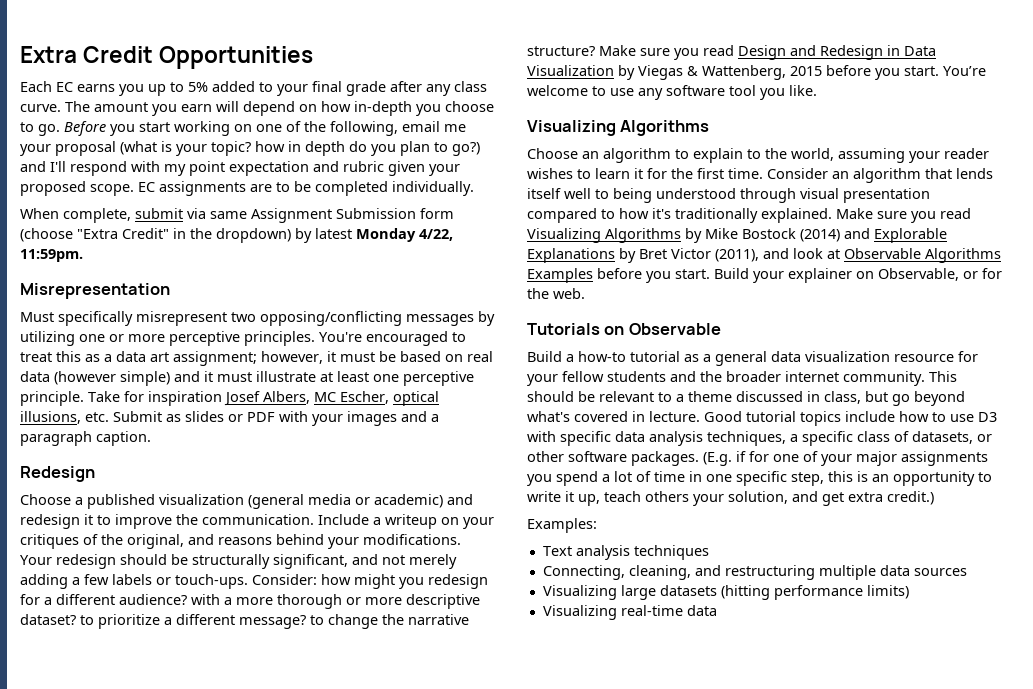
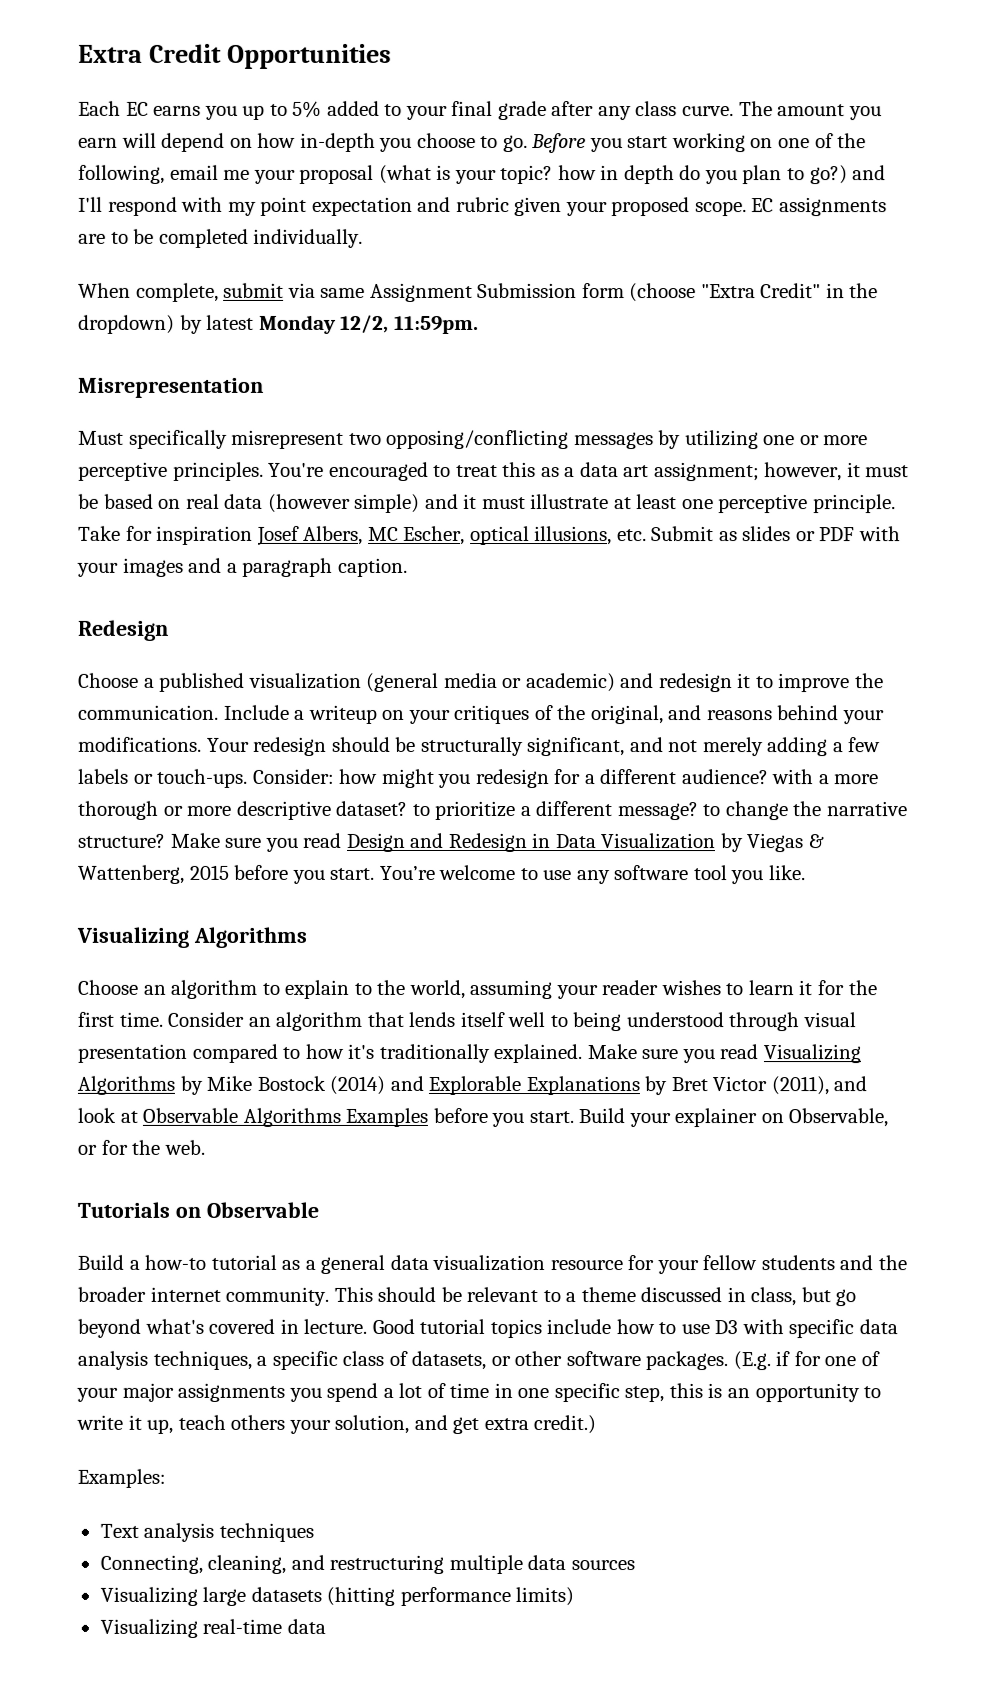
[419,229,453,241] 4/22, -> [340,314,390,333] 12/2,

